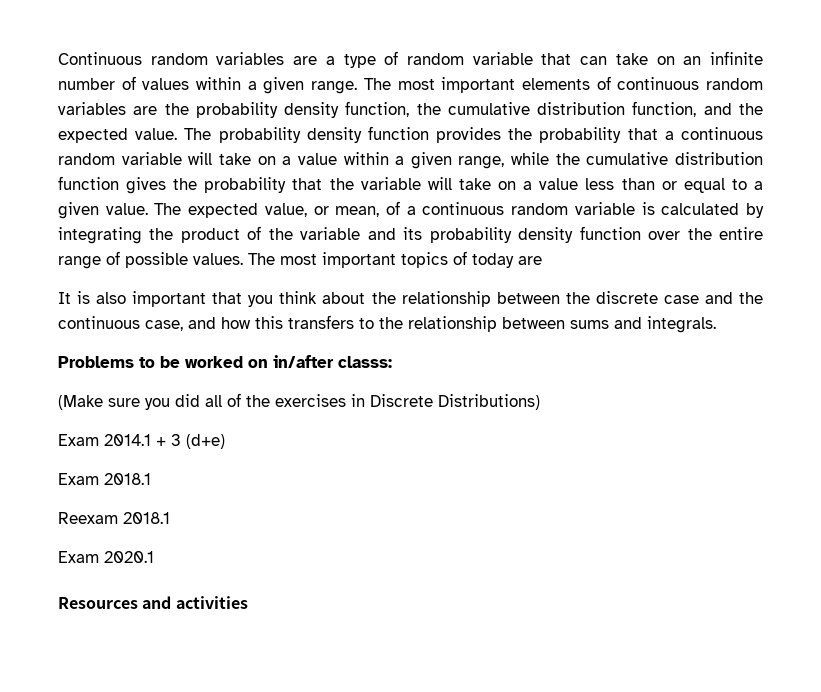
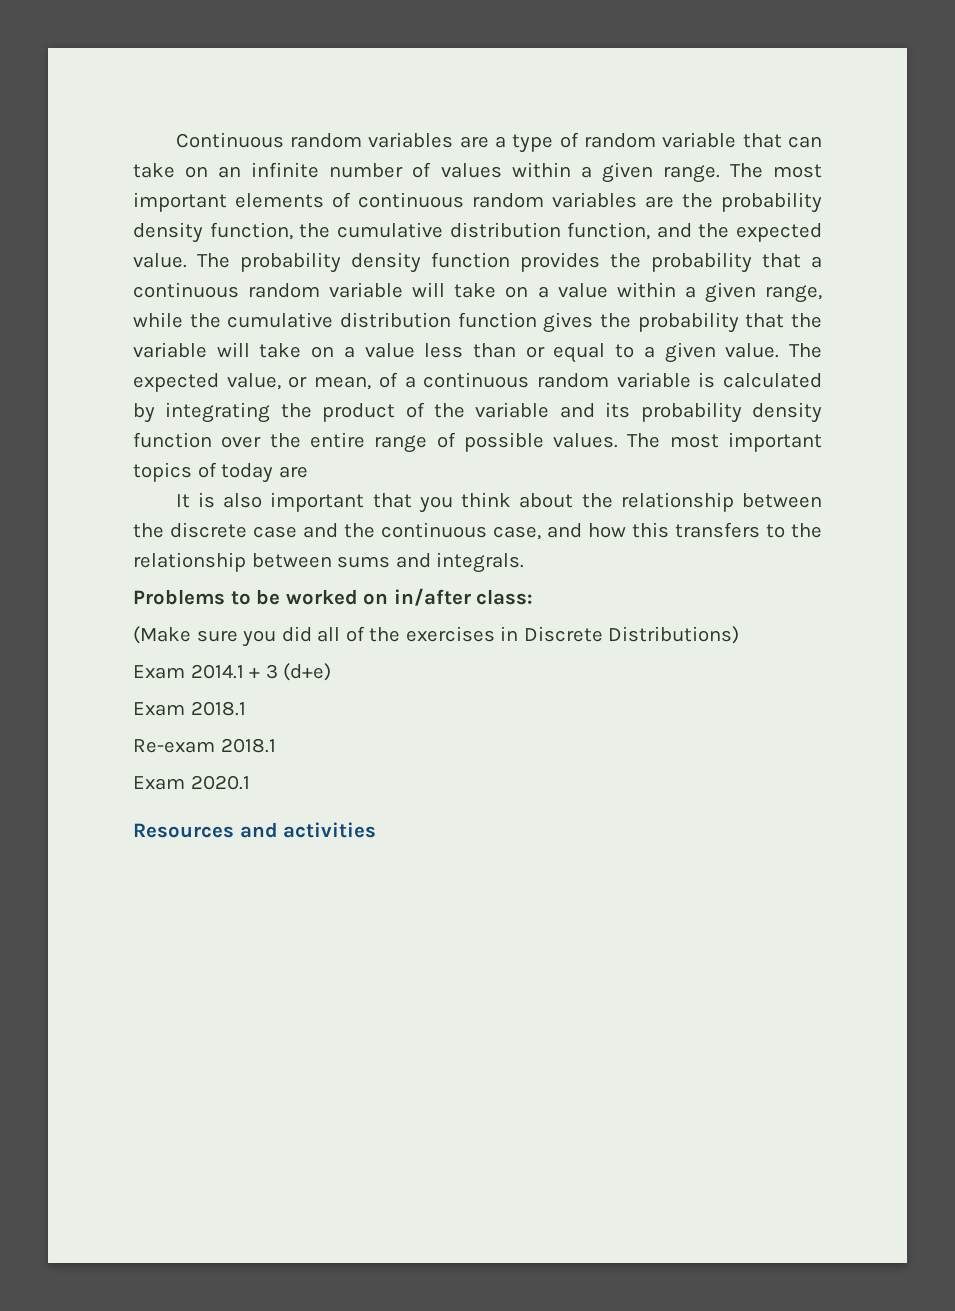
[338,356,392,368] classs: -> [476,589,534,605] class:
[58,512,118,524] Reexam -> [133,739,215,753] Re-exam

